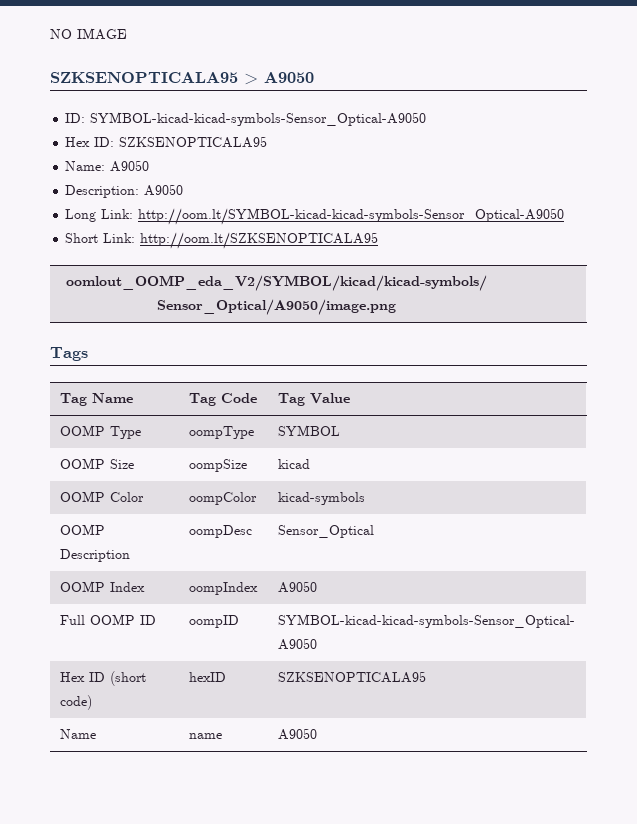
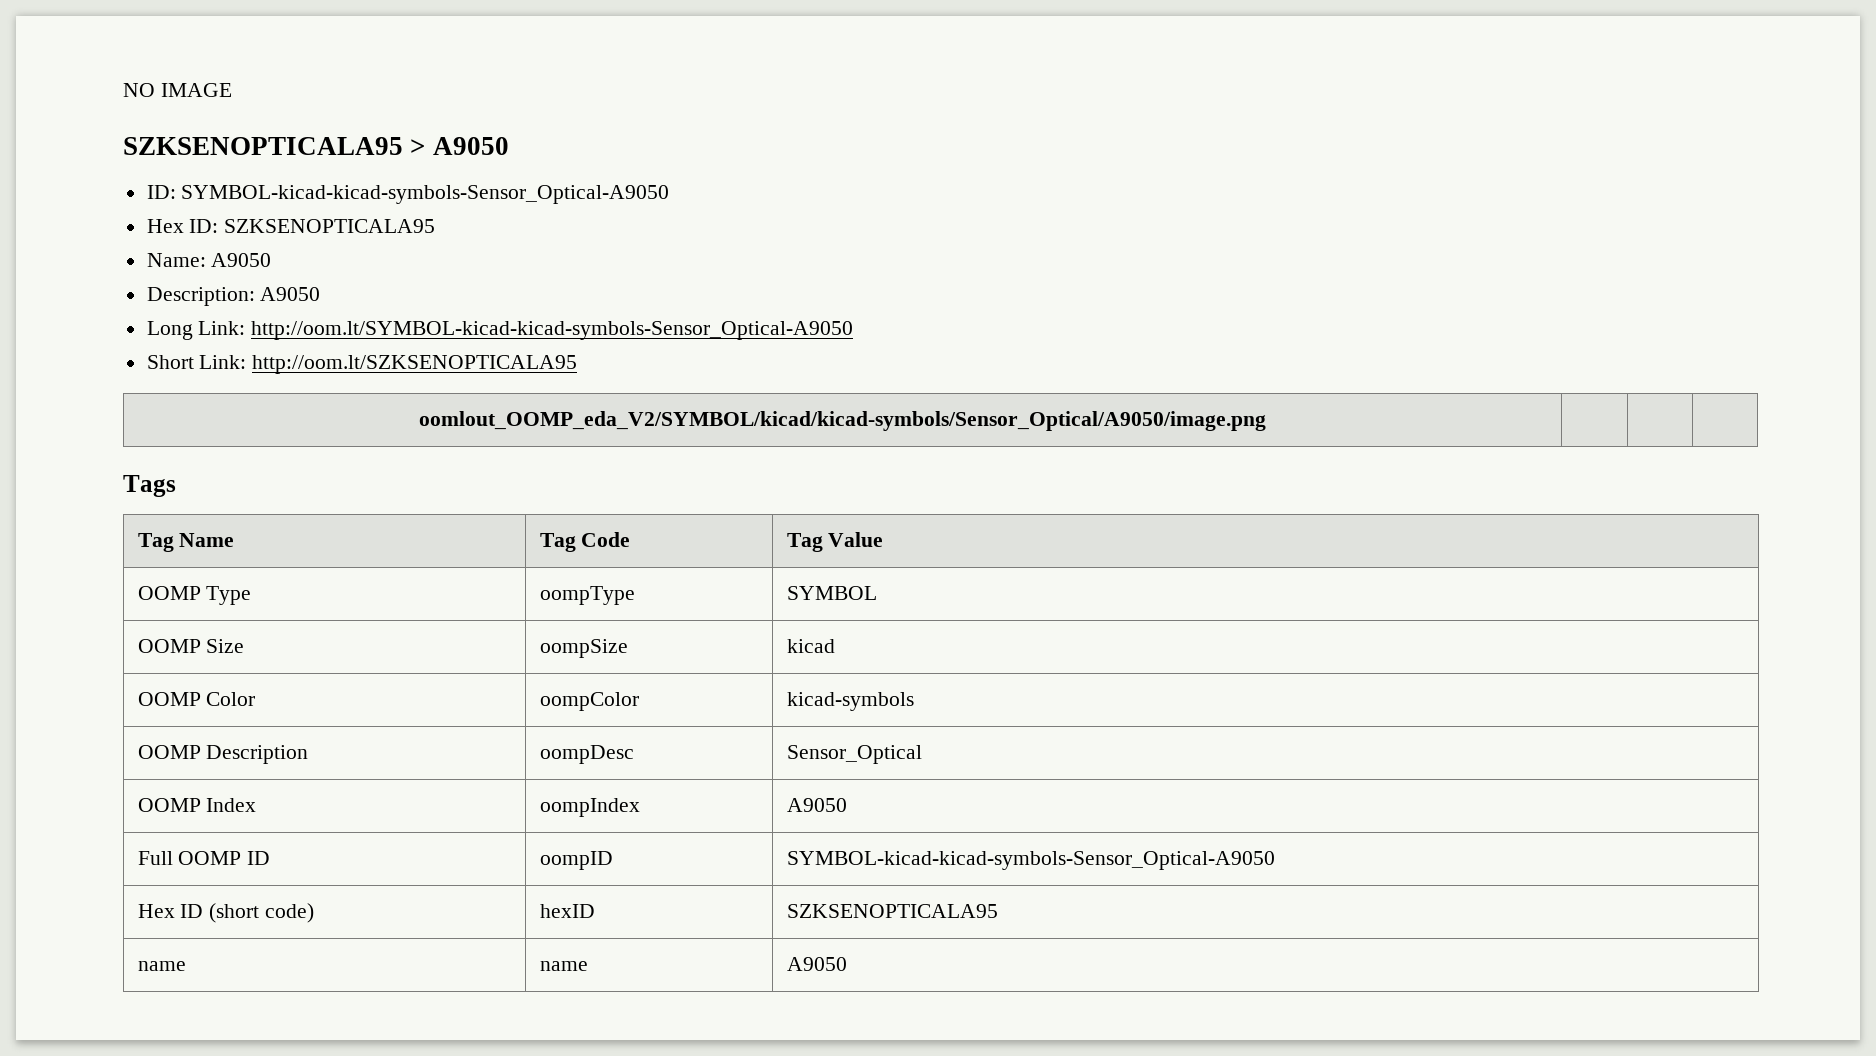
[60,729,97,739] Name -> [137,961,186,971] name

